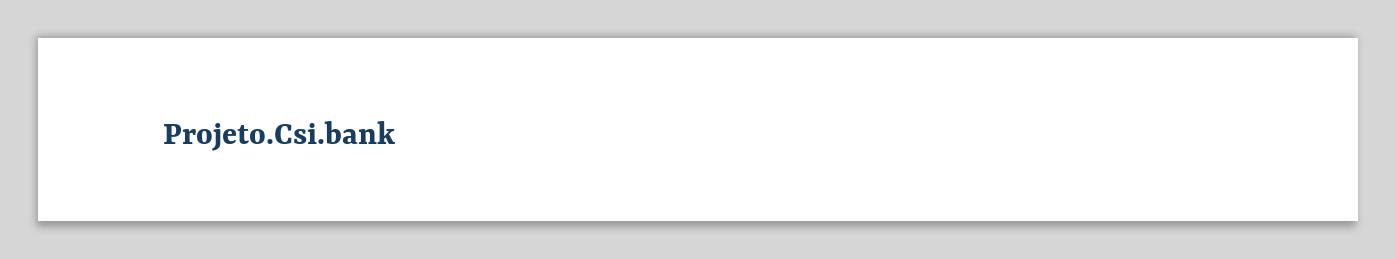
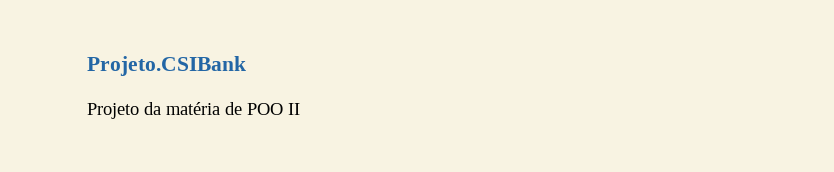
[163,121,395,151] Projeto.Csi.bank -> [87,56,246,76] [87,102,300,119] Projeto.CSIBank // Projeto da matéria de POO II

